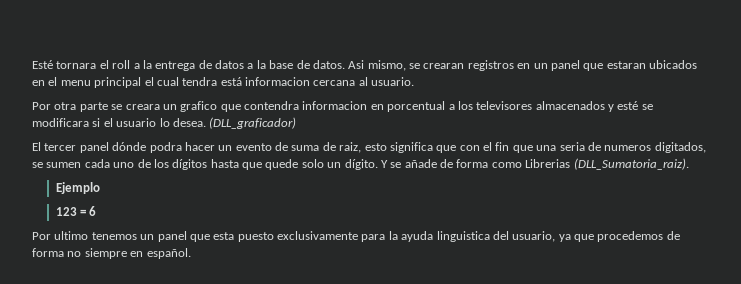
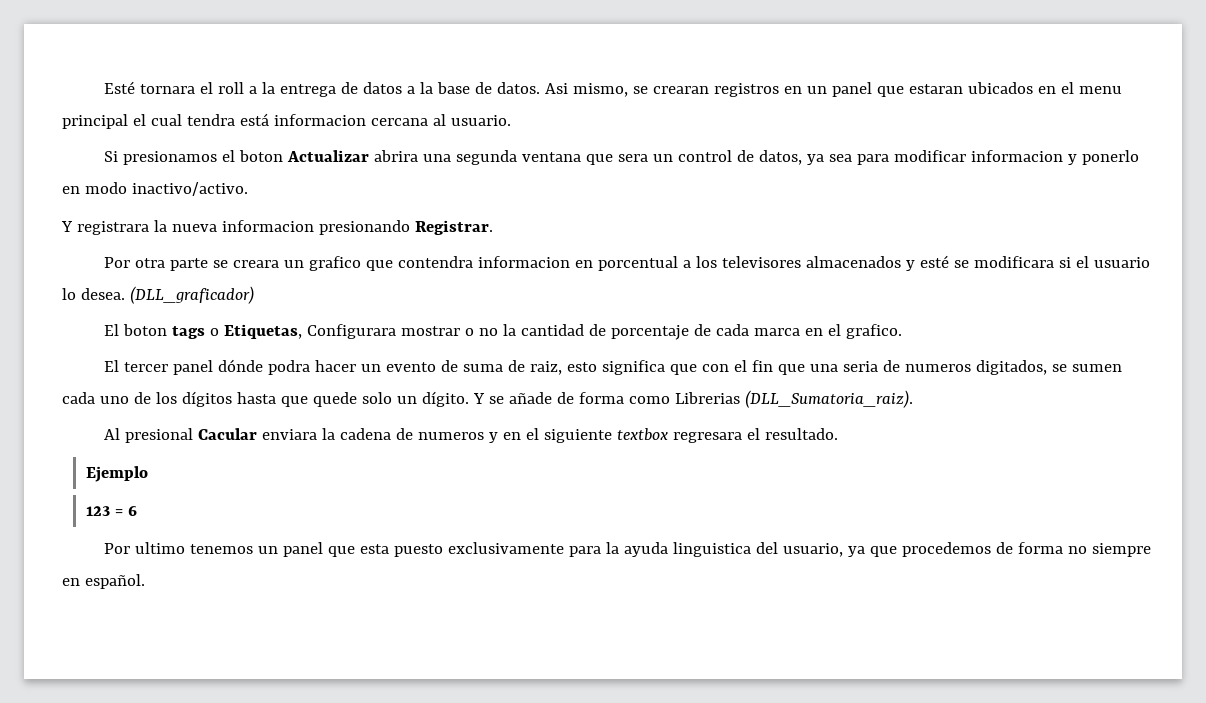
(415, 81) none -> [103,150,1139,165] [62,182,248,196] [61,220,493,235] // Si presionamos el boton Actualizar abrira una segunda ventana que sera un control de datos, ya sea para modificar informacion y ponerlo en modo inactivo/activo. // Y registrara la nueva informacion presionando Registrar.
(297, 123) none -> [103,324,902,340] // El boton tags o Etiquetas, Configurara mostrar o no la cantidad de porcentaje de cada marca en el grafico.
(689, 164) none -> [103,428,838,443] // Al presional Cacular enviara la cadena de numeros y en el siguiente textbox regresara el resultado.

